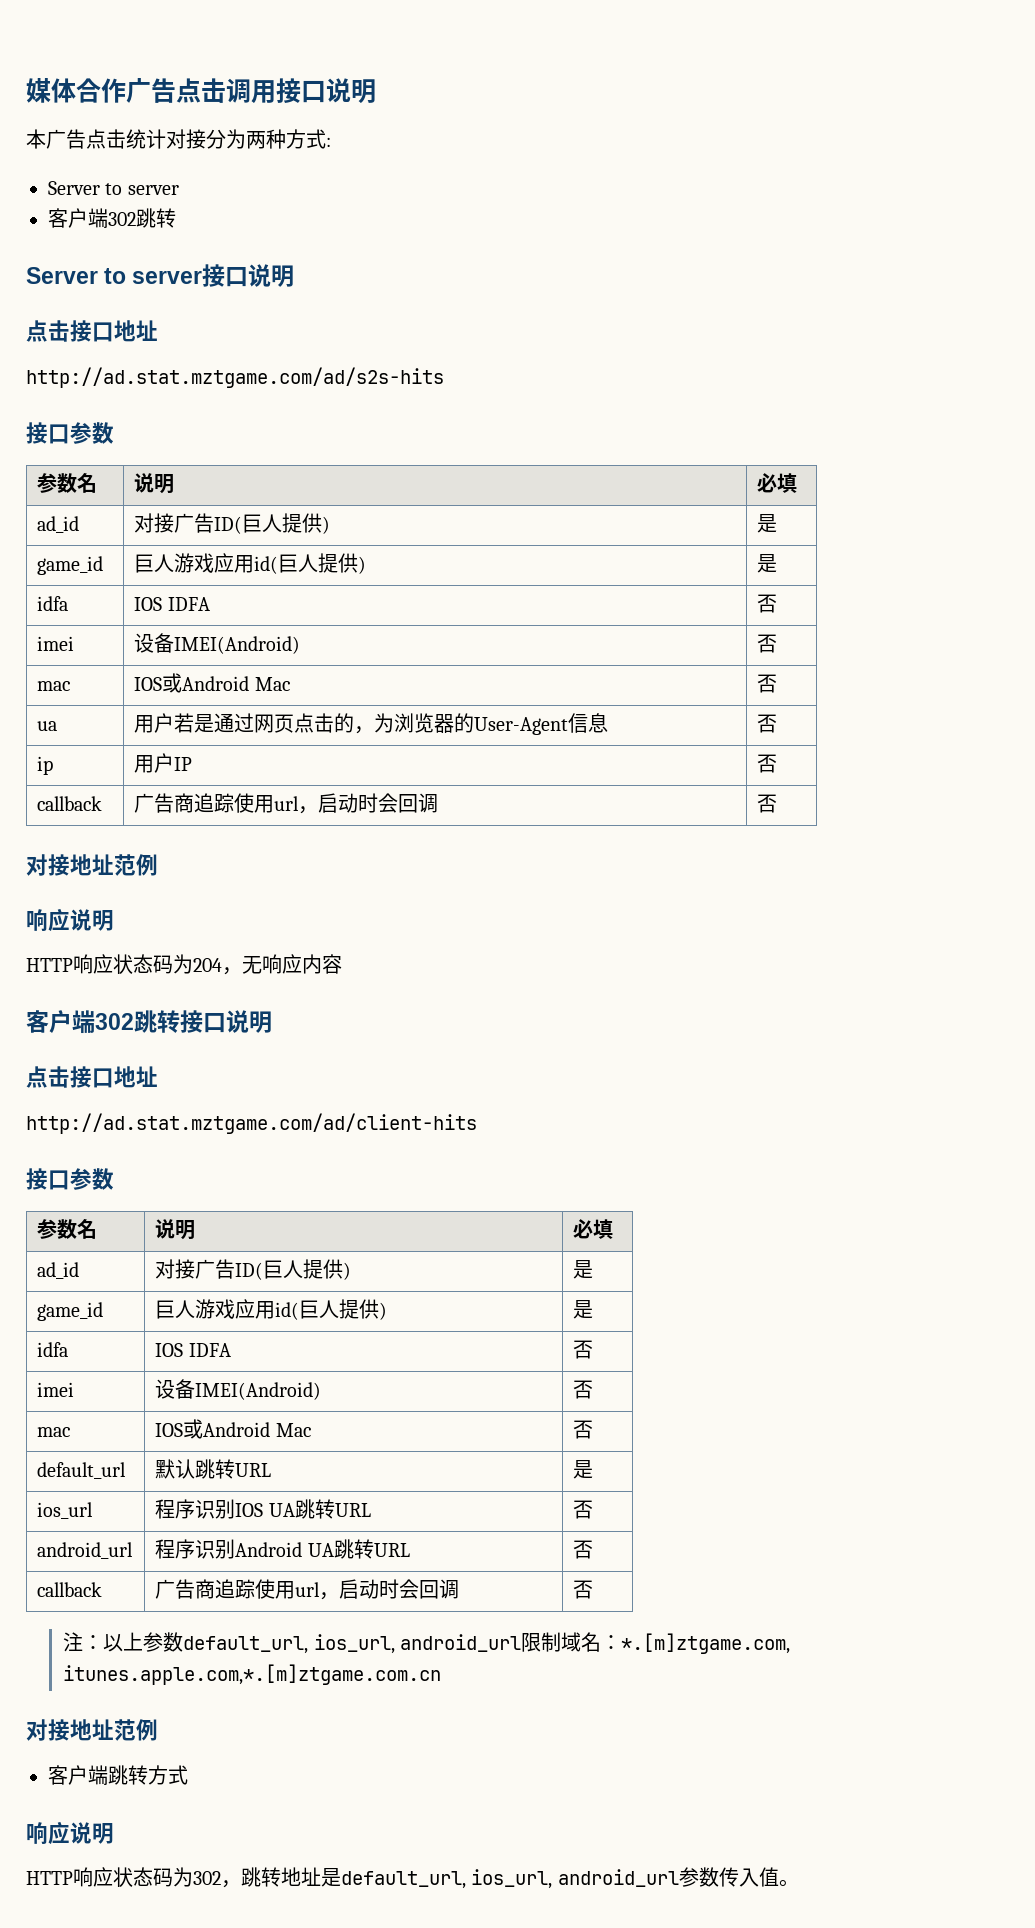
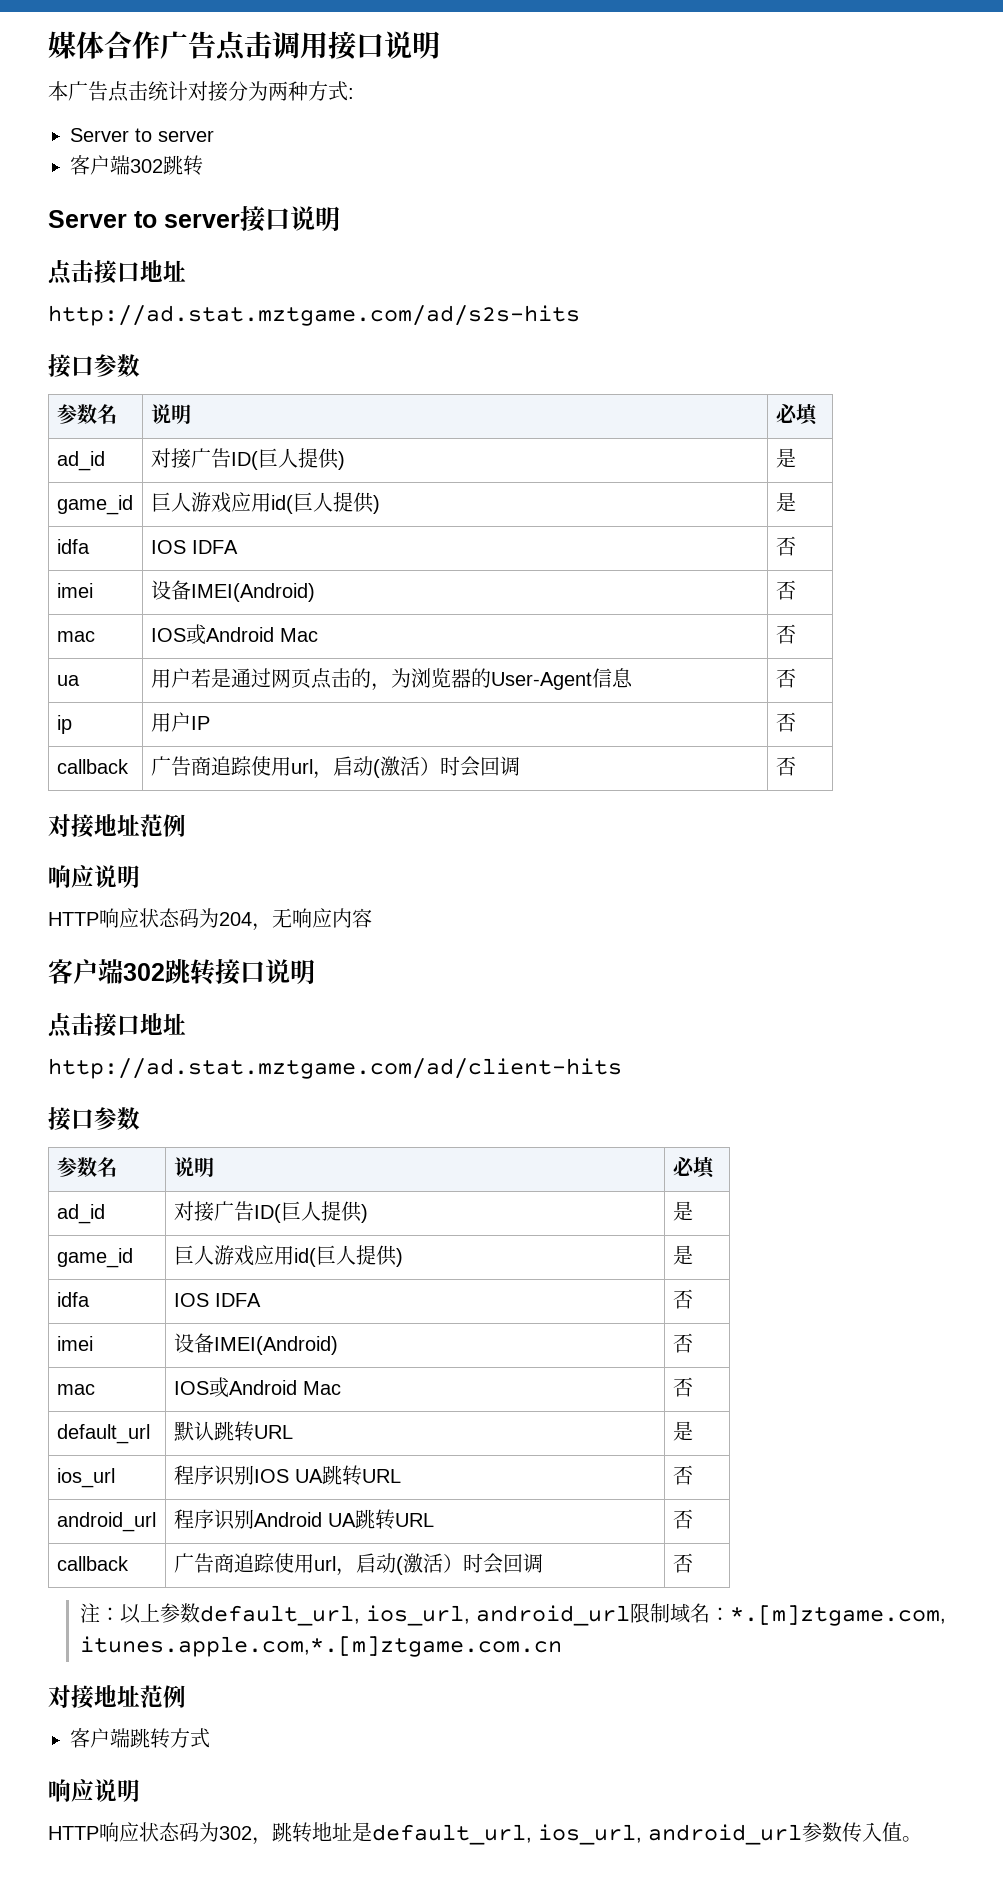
(359, 803) none -> [372,756,440,778] (激活）
(380, 1589) none -> [395,1553,463,1575] (激活）

